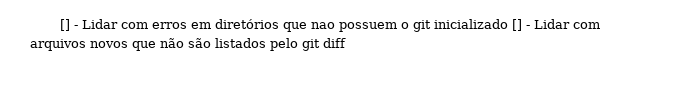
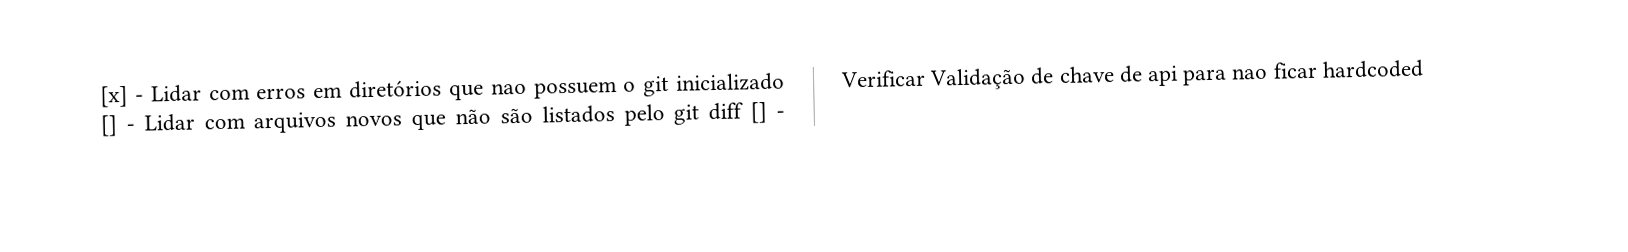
[60,19,71,31] [] -> [100,85,128,108] [x]
(346, 43) none -> [750,101,785,124] [840,59,1424,91] [] - Verificar Validação de chave de api para nao ficar hardcoded

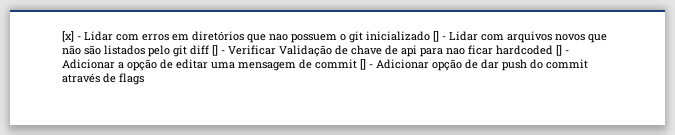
(1424, 69) none -> [556,45,569,56] [62,59,588,71] [62,73,144,85] [] - Adicionar a opção de editar uma mensagem de commit [] - Adicionar opção de dar push do commit através de flags

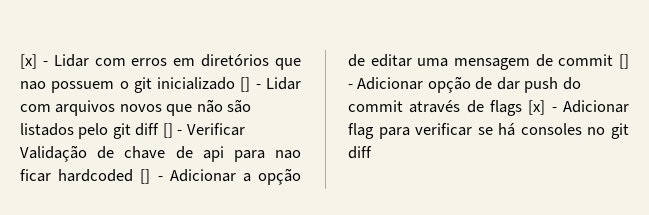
(144, 79) none -> [528,100,629,115] [348,123,629,139] [348,146,372,159] [x] - Adicionar flag para verificar se há consoles no git diff

